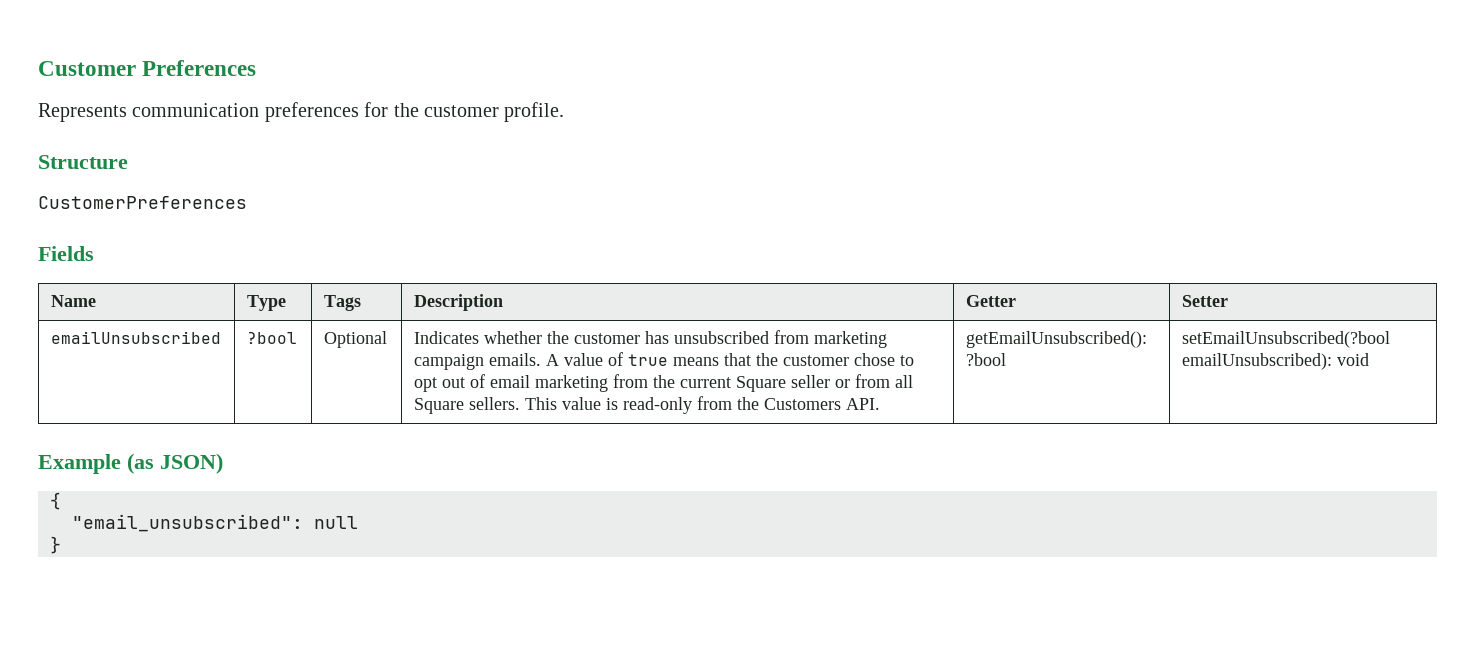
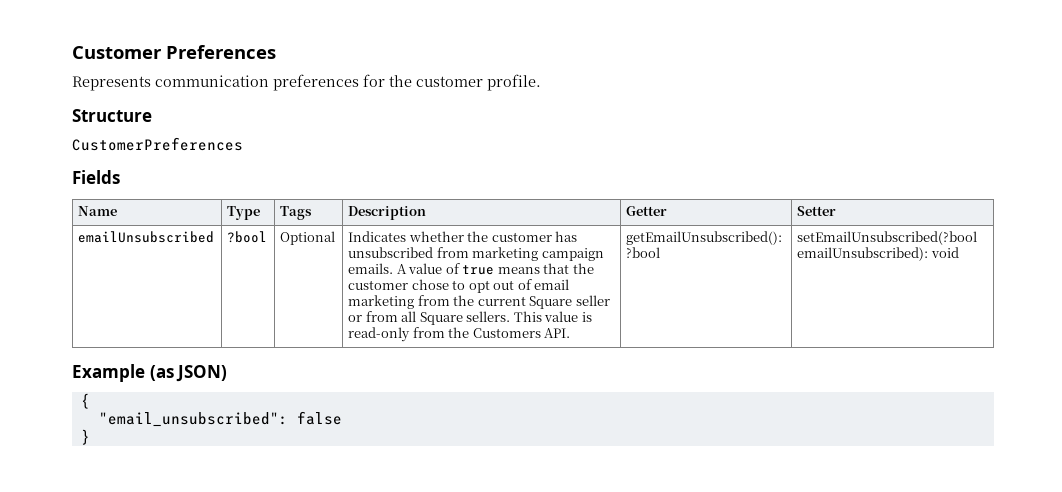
[314,516,358,529] null -> [296,411,342,425] false

